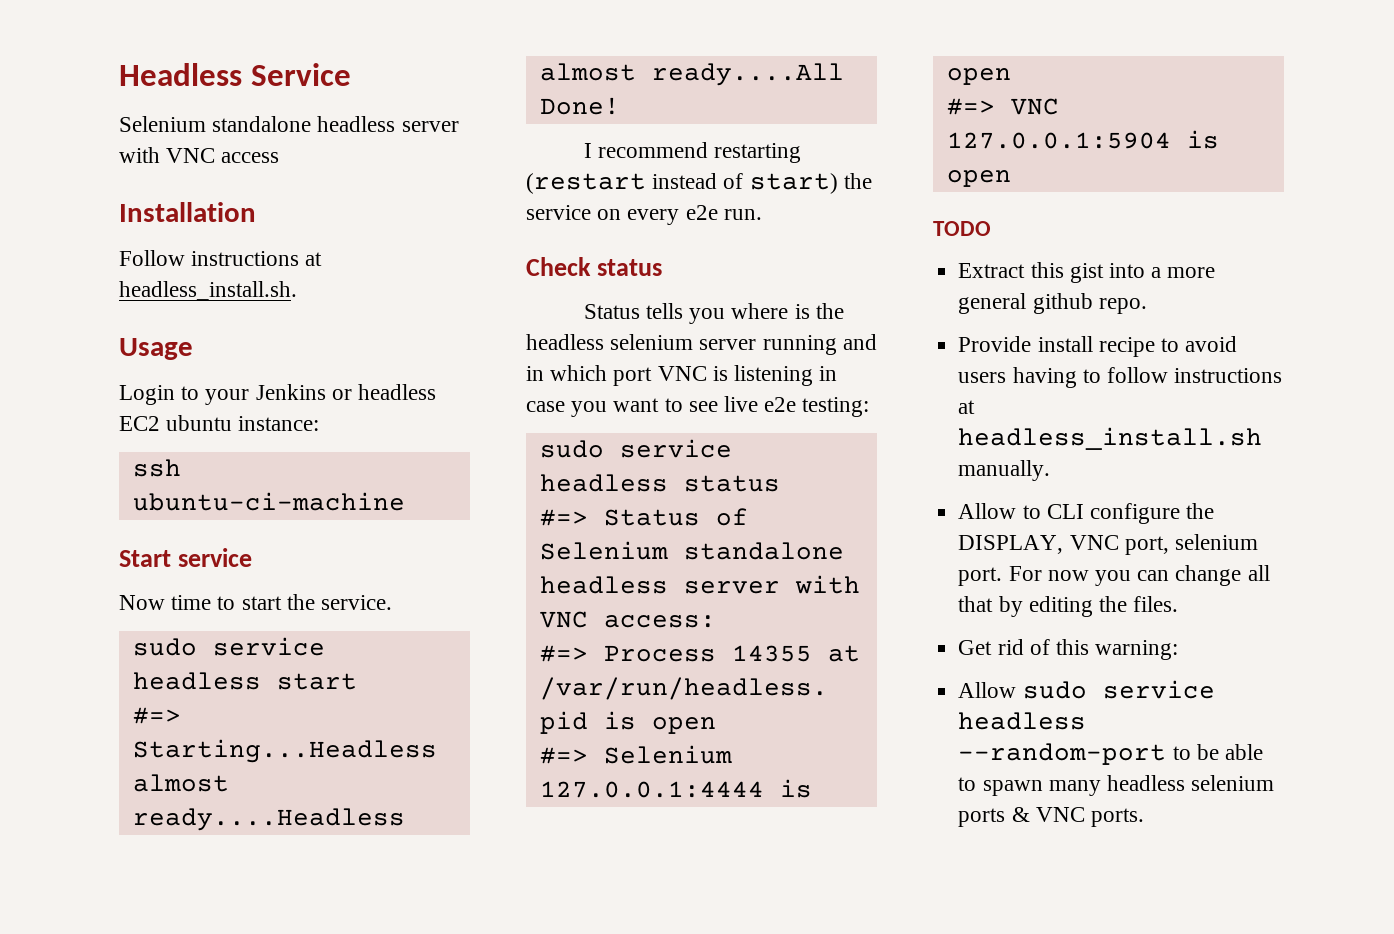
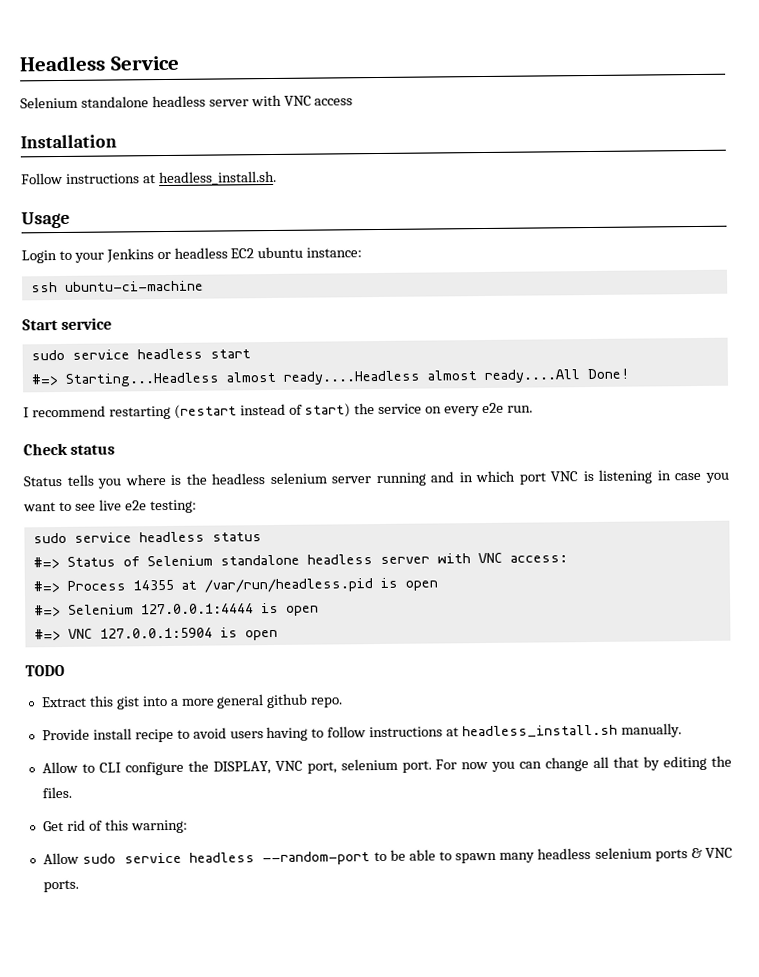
[119,594,393,610] // Now time to start the service. -> (113, 323) none

